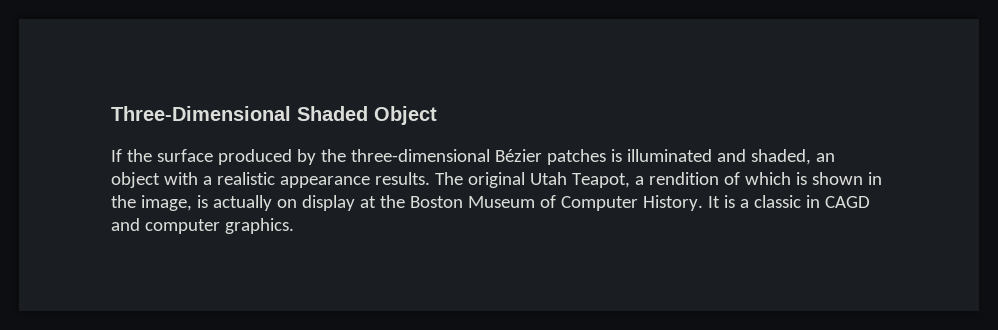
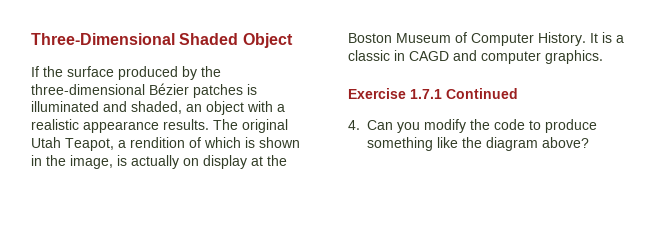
(294, 226) none -> [348,88,518,99] [348,119,597,133] [367,137,589,151] // Exercise 1.7.1 Continued // 4. Can you modify the code to produce something like the diagram above?

